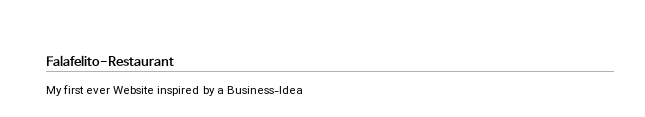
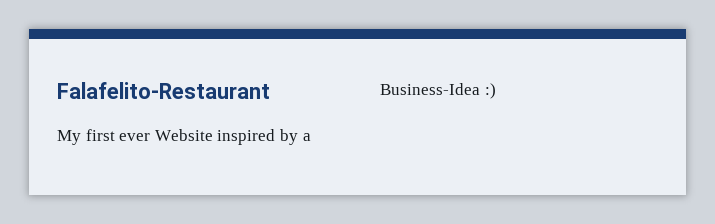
(303, 90) none -> [484,83,496,99] :)

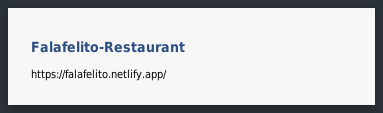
[57,129,311,145] [380,83,496,99] My first ever Website inspired by a Business-Idea :) -> [31,69,167,81] https://falafelito.netlify.app/

